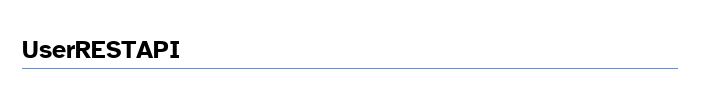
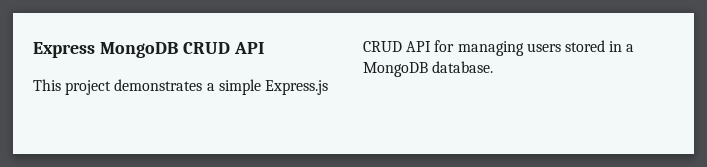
[22,41,180,58] UserRESTAPI -> [33,42,264,58] [33,79,328,95] [363,40,635,56] [363,61,494,77] Express MongoDB CRUD API // This project demonstrates a simple Express.js CRUD API for managing users stored in a MongoDB database.

